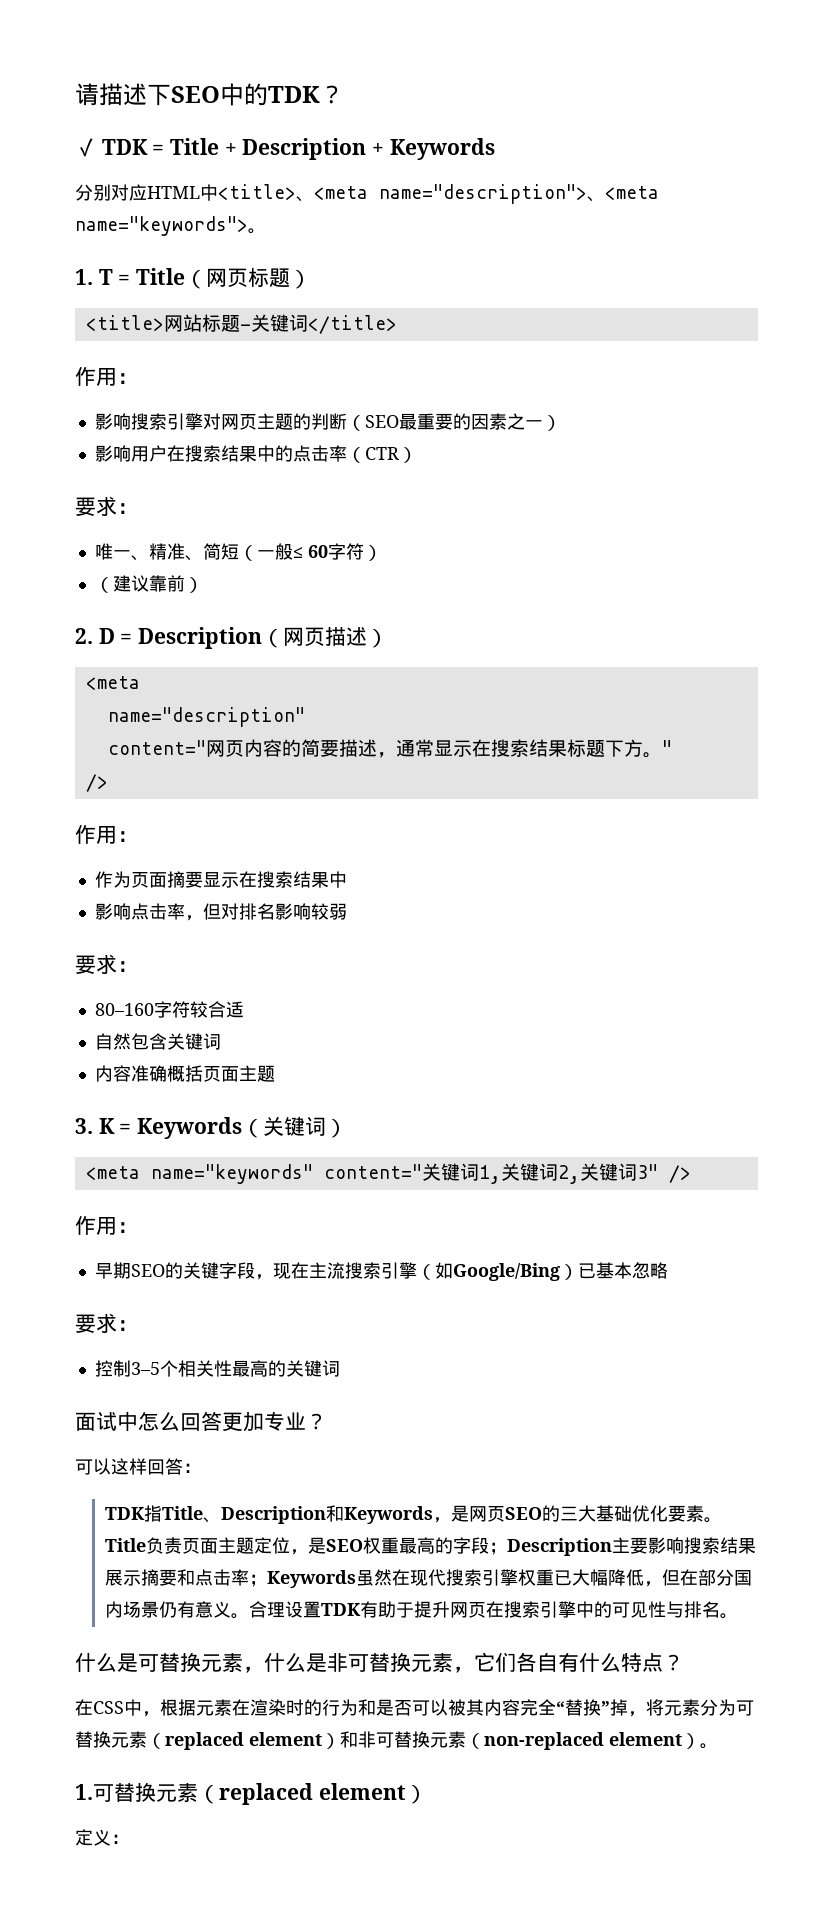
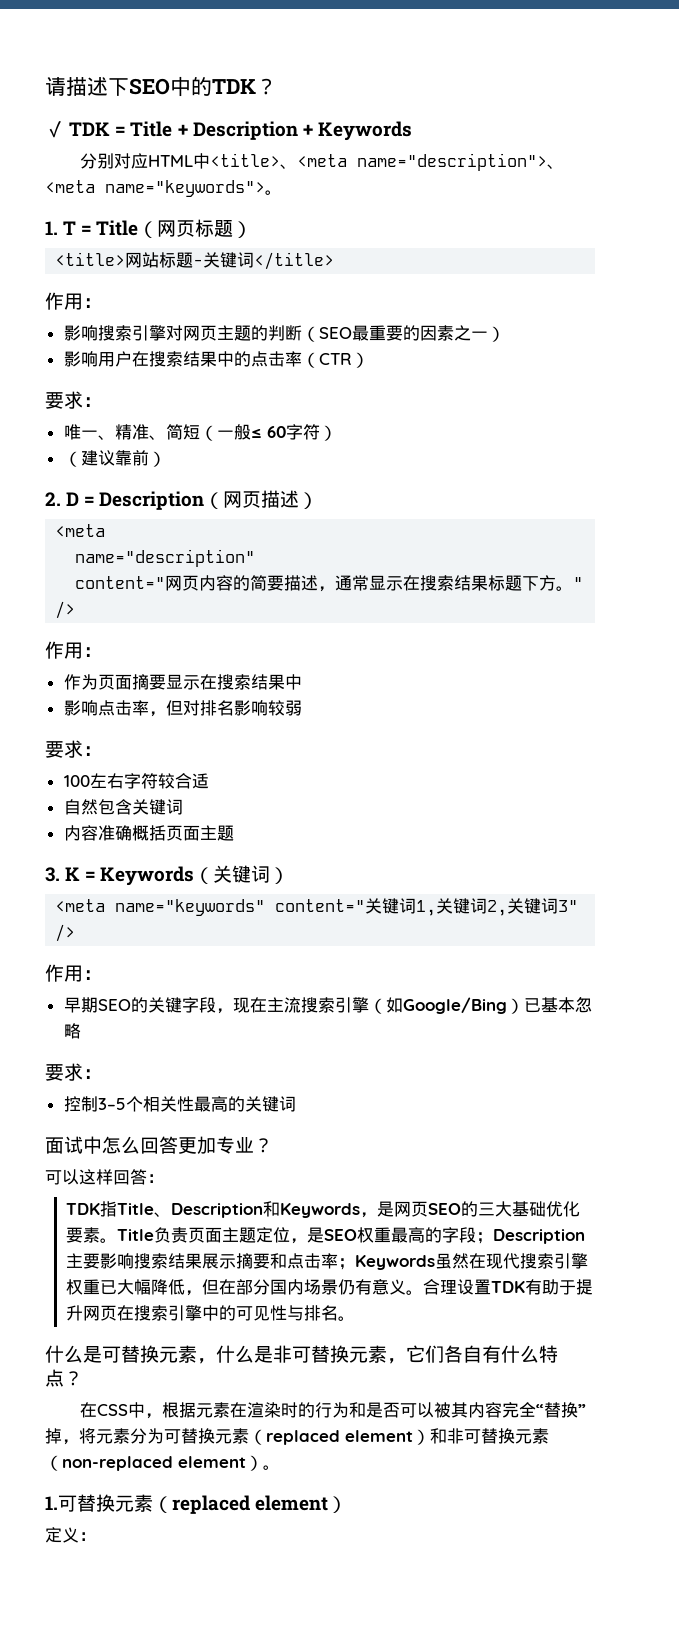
[94,1003,154,1016] 80–160 -> [63,773,124,789] 100左右

